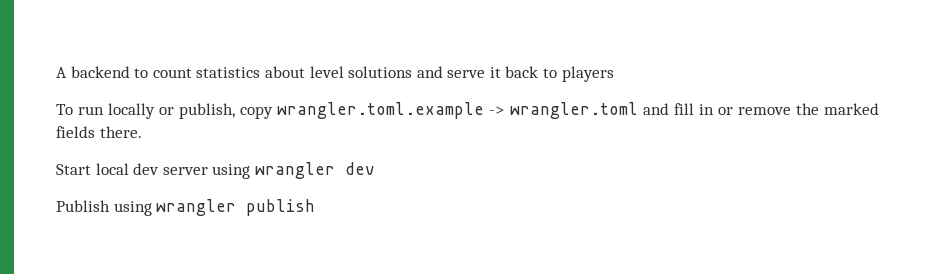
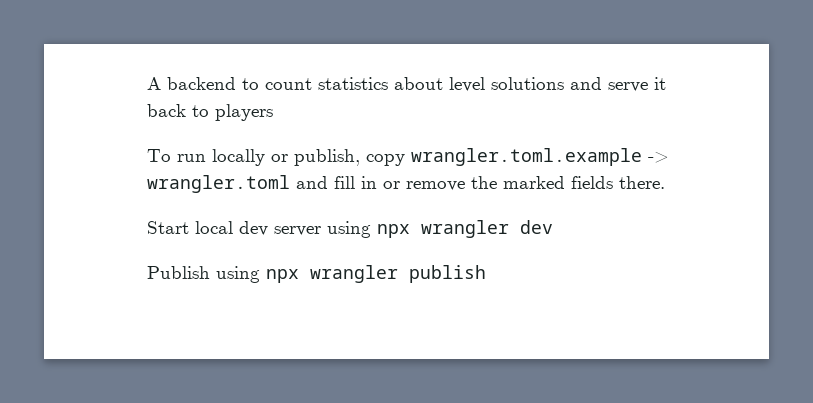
(251, 171) none -> [377,224,410,238] npx
(152, 208) none -> [266,269,299,283] npx

